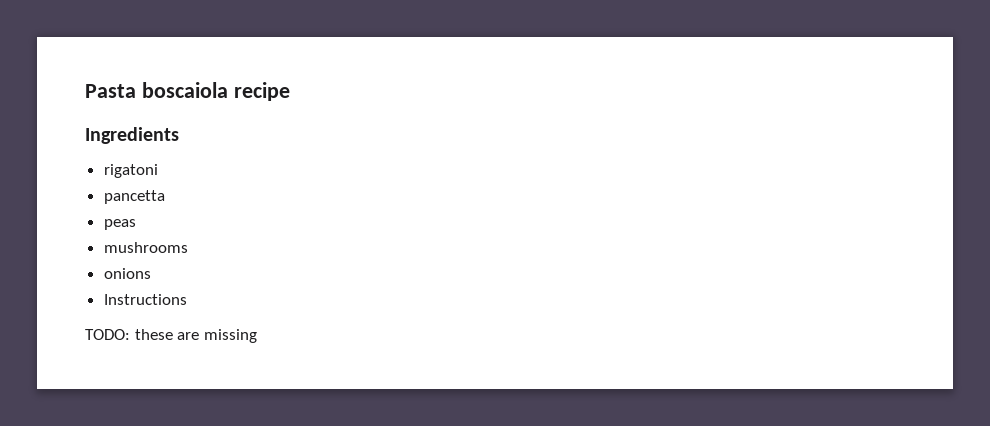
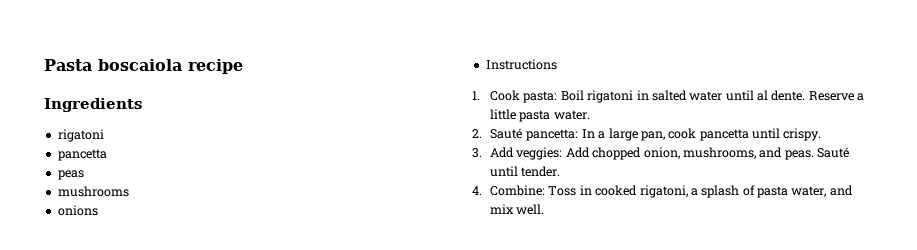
[85,329,257,343] TODO: these are missing -> [472,90,865,103] [490,109,590,122] [472,128,822,141] [472,147,851,160] [490,166,561,177] [472,185,853,198] [490,204,545,215] 1. Cook pasta: Boil rigatoni in salted water until al dente. Reserve a little pasta water. // 2. Sauté pancetta: In a large pan, cook pancetta until crispy. // 3. Add veggies: Add chopped onion, mushrooms, and peas. Sauté until tender. // 4. Combine: Toss in cooked rigatoni, a splash of pasta water, and mix well.

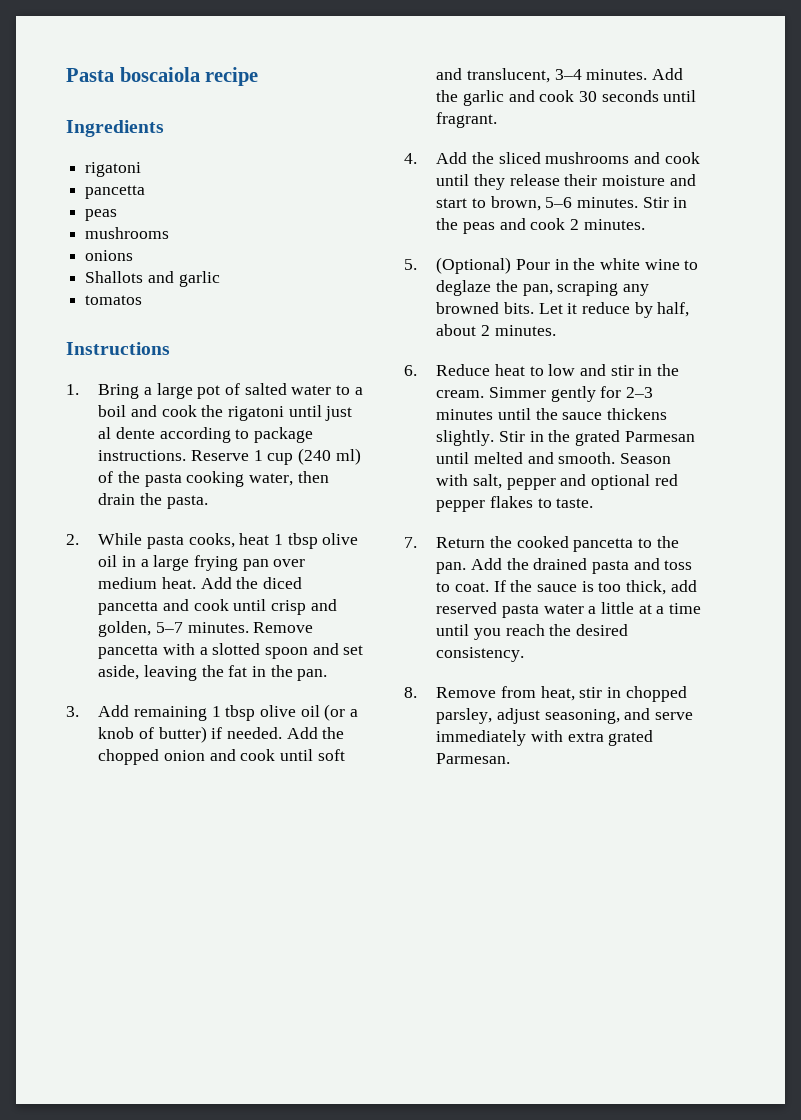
[485,59,557,70] [472,90,865,103] [490,109,590,122] [472,128,822,141] [472,147,851,160] [490,166,561,177] [472,185,853,198] [490,204,545,215] Instructions // 1. Cook pasta: Boil rigatoni in salted water until al dente. Reserve a little pasta water. // 2. Sauté pancetta: In a large pan, cook pancetta until crispy. // 3. Add veggies: Add chopped onion, mushrooms, and peas. Sauté until tender. // 4. Combine: Toss in cooked rigatoni, a splash of pasta water, and mix well. -> [85,271,220,287] [85,295,143,305] [66,342,170,355] [66,383,363,399] [98,405,353,421] [98,427,313,443] [98,448,361,465] [98,471,329,487] [98,493,208,509] [66,533,359,549] [98,555,306,571] [98,577,302,589] [98,599,337,615] [98,621,314,637] [98,643,364,659] [98,665,328,681] [66,704,359,721] [98,726,345,743] [98,749,345,765] [436,68,683,83] [436,90,697,106] [436,112,498,128] [404,152,700,164] [436,174,696,190] [436,196,688,211] [436,218,645,234] [404,257,699,274] [436,280,649,296] [436,302,690,318] [436,324,556,336] [404,364,680,376] [436,386,653,402] [436,408,667,420] [436,430,695,446] [436,452,671,464] [436,474,678,490] [436,496,594,512] [404,536,679,552] [436,558,693,574] [436,580,697,595] [436,602,702,618] [436,624,628,640] [436,647,525,662] [404,686,687,702] [436,708,693,724] [436,730,654,746] [436,753,511,764] Shallots and garlic // tomatos // Instructions // 1. Bring a large pot of salted water to a boil and cook the rigatoni until just al dente according to package instructions. Reserve 1 cup (240 ml) of the pasta cooking water, then drain the pasta. // 2. While pasta cooks, heat 1 tbsp olive oil in a large frying pan over medium heat. Add the diced pancetta and cook until crisp and golden, 5–7 minutes. Remove pancetta with a slotted spoon and set aside, leaving the fat in the pan. // 3. Add remaining 1 tbsp olive oil (or a knob of butter) if needed. Add the chopped onion and cook until soft and translucent, 3–4 minutes. Add the garlic and cook 30 seconds until fragrant. // 4. Add the sliced mushrooms and cook until they release their moisture and start to brown, 5–6 minutes. Stir in the peas and cook 2 minutes. // 5. (Optional) Pour in the white wine to deglaze the pan, scraping any browned bits. Let it reduce by half, about 2 minutes. // 6. Reduce heat to low and stir in the cream. Simmer gently for 2–3 minutes until the sauce thickens slightly. Stir in the grated Parmesan until melted and smooth. Season with salt, pepper and optional red pepper flakes to taste. // 7. Return the cooked pancetta to the pan. Add the drained pasta and toss to coat. If the sauce is too thick, add reserved pasta water a little at a time until you reach the desired consistency. // 8. Remove from heat, stir in chopped parsley, adjust seasoning, and serve immediately with extra grated Parmesan.

